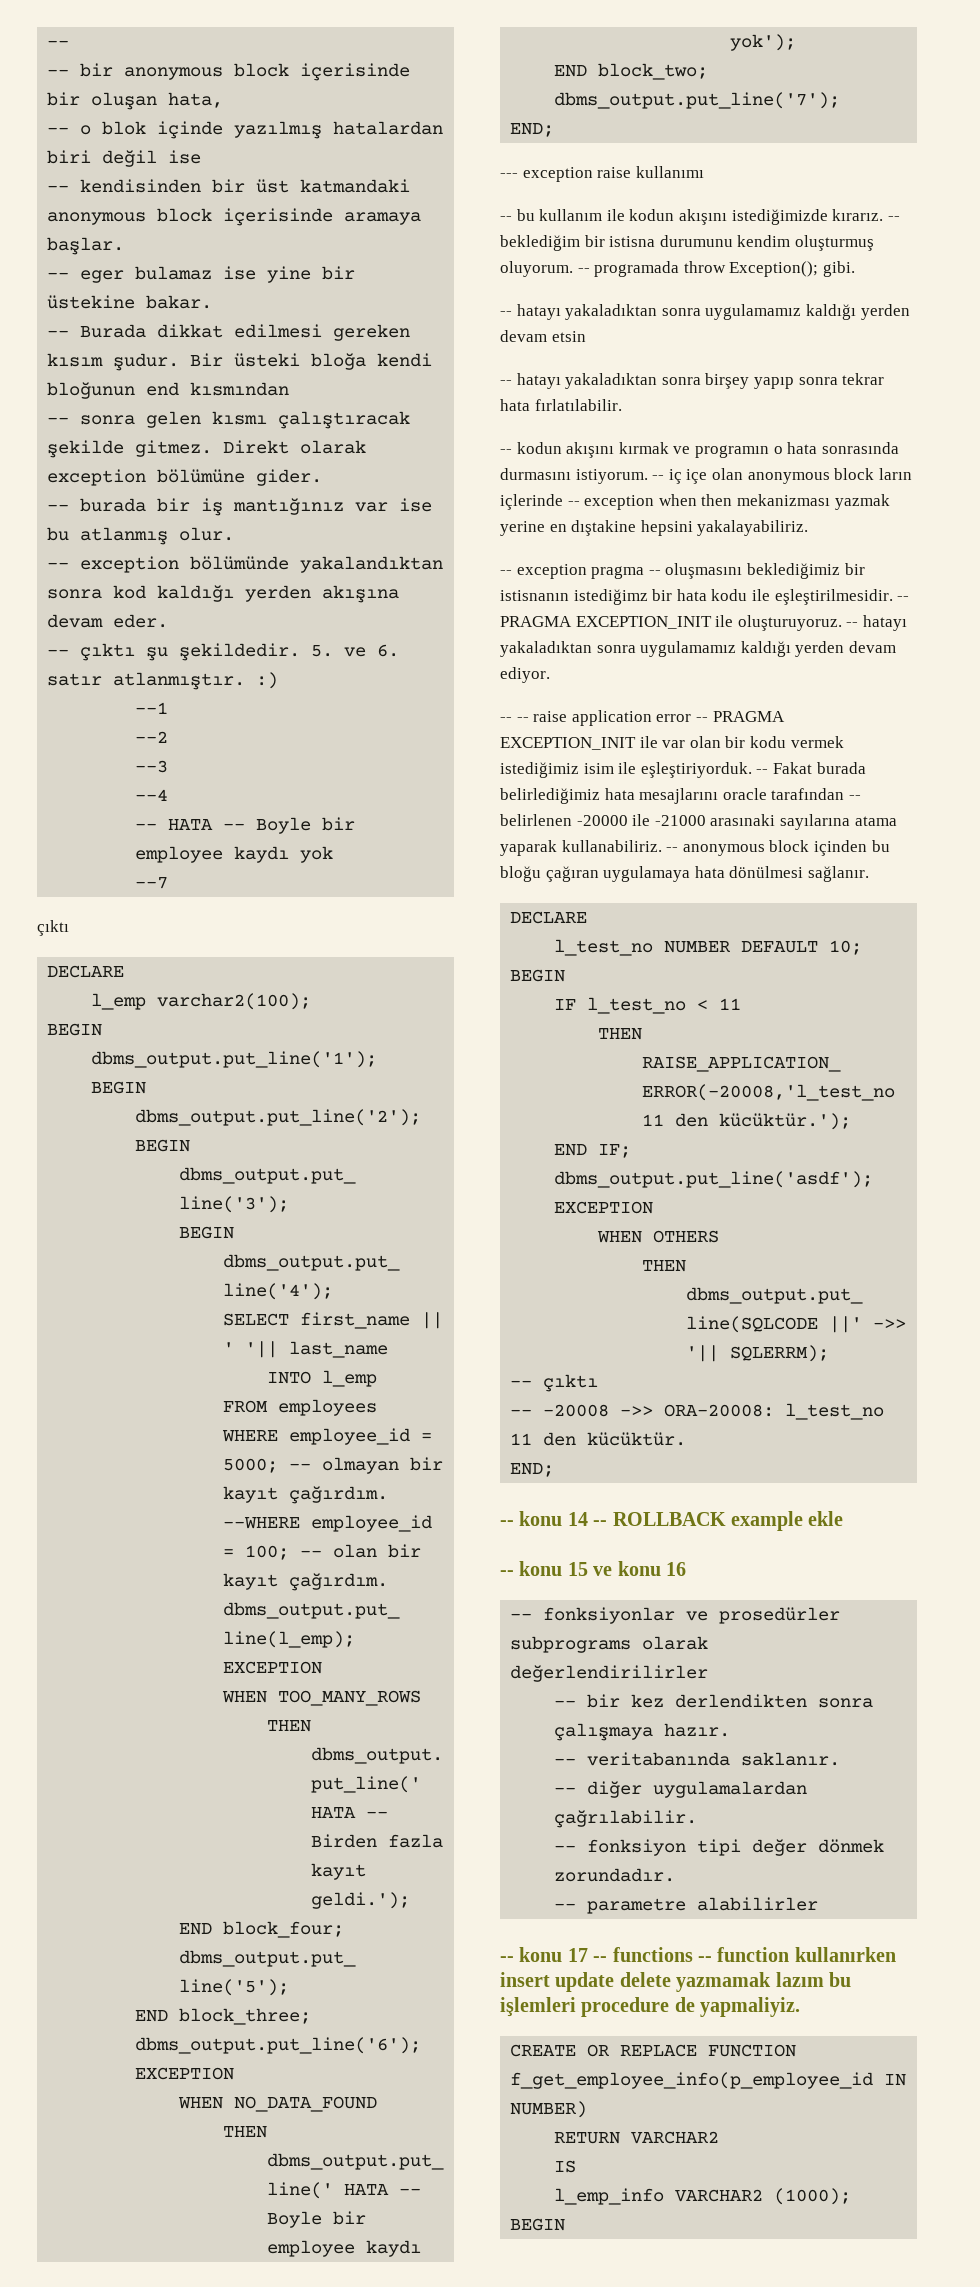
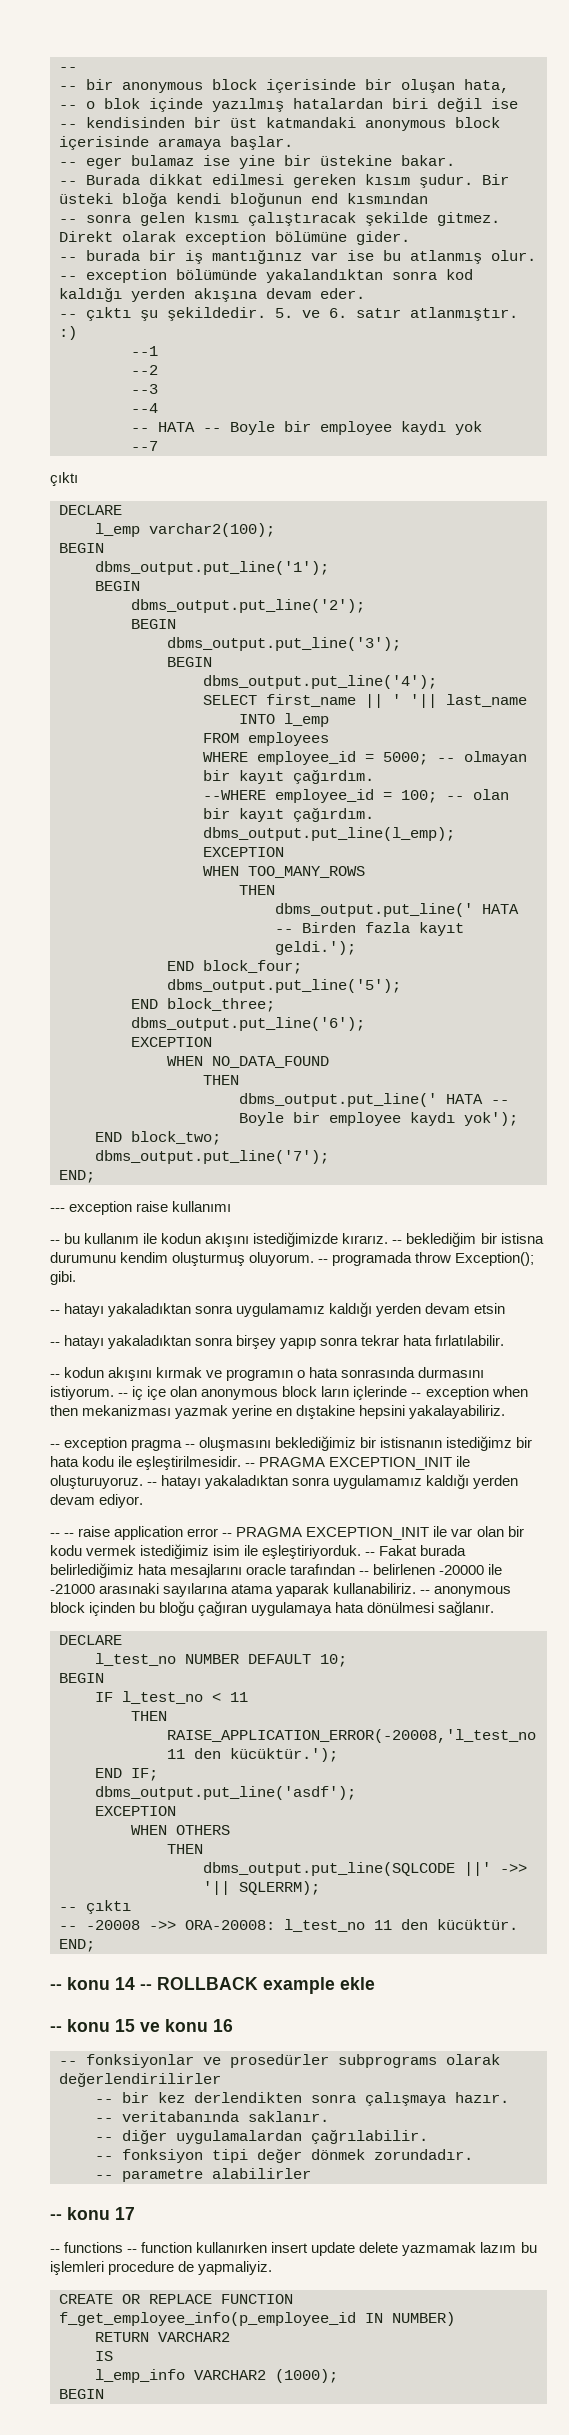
(588, 1955) none -> (135, 2213) //

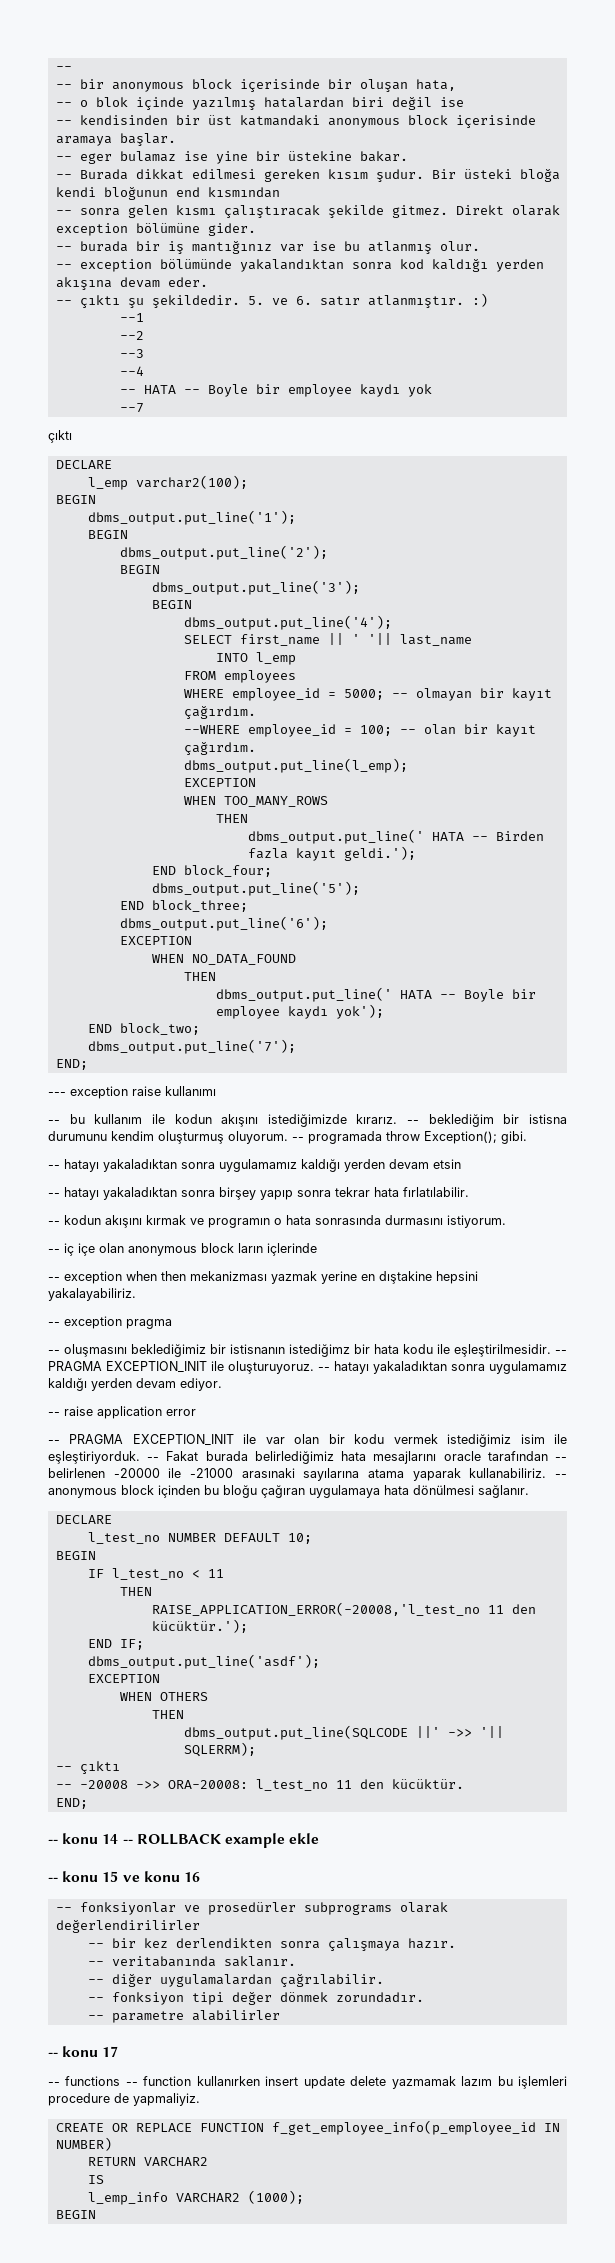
(114, 1393) none -> (506, 1221) //
(408, 1393) none -> (317, 1249) //
(183, 1445) none -> (172, 1324) //
[64,1533,75,1537] -- -> (60, 1414) none
(219, 1532) none -> (196, 1412) //

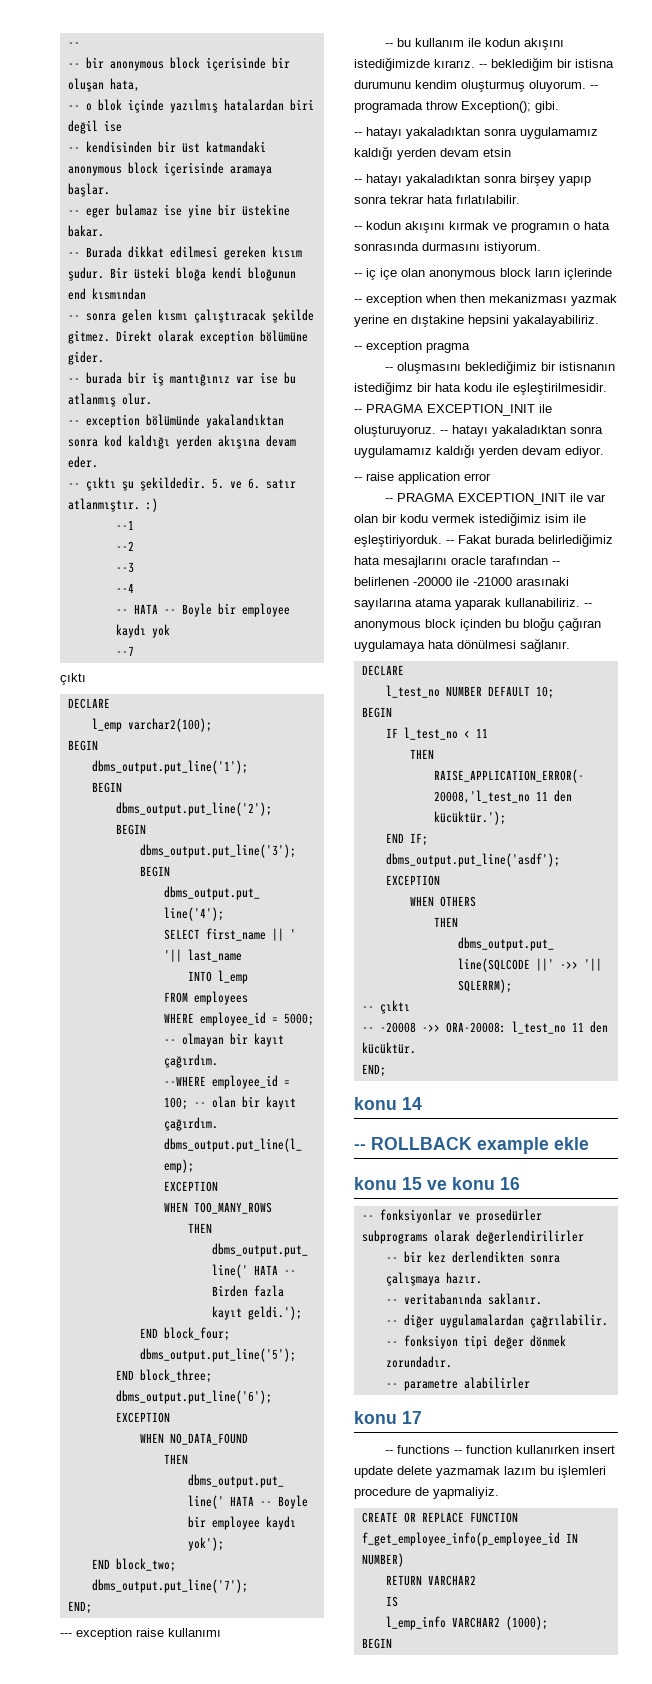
[48,1839,58,1844] -- -> (386, 1070) none
(119, 1839) none -> (422, 1103) //
[48,1877,58,1882] -- -> (589, 1143) none
[48,2052,58,2057] -- -> (530, 1383) none

